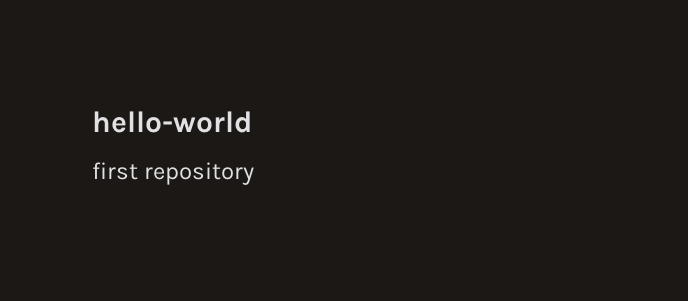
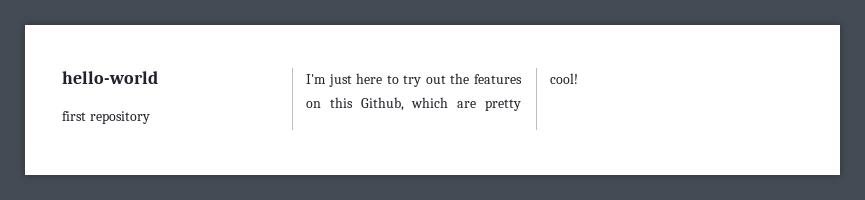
(255, 173) none -> [306,73,522,87] [306,97,521,111] [550,73,578,84] // I'm just here to try out the features on this Github, which are pretty cool!

